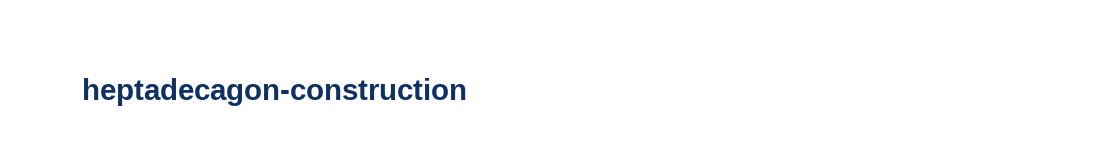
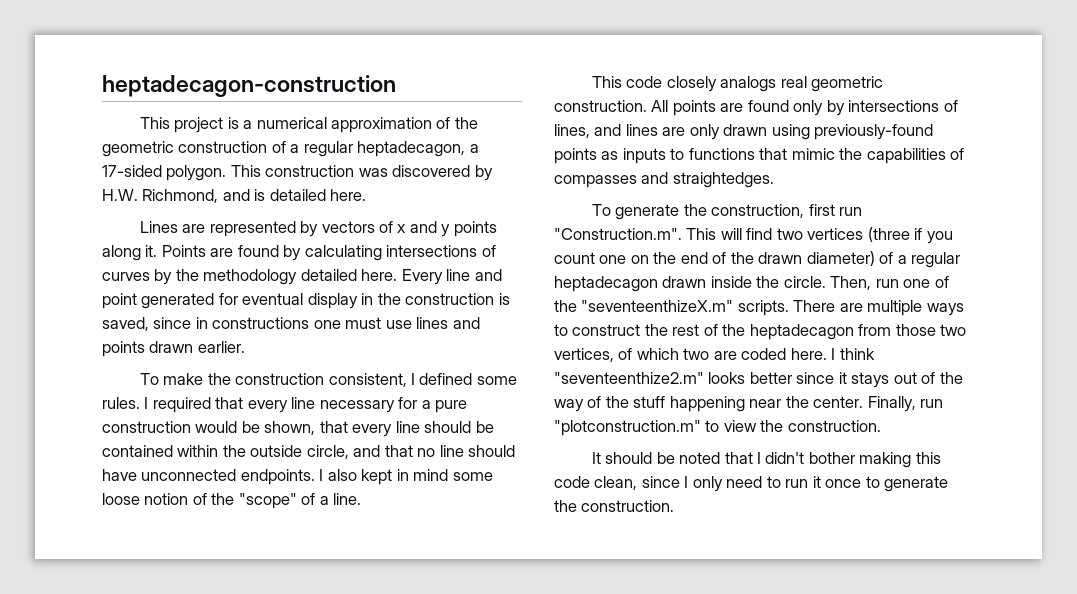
(467, 92) none -> [139,117,478,133] [102,141,479,157] [102,165,493,181] [102,189,367,203] [139,221,497,237] [102,245,496,261] [102,269,502,285] [102,293,510,309] [102,317,480,331] [102,341,245,357] [139,373,517,387] [102,397,468,413] [102,421,494,437] [102,445,516,459] [102,469,493,485] [102,493,362,509] [591,76,884,92] [554,100,958,116] [554,124,934,140] [554,148,965,164] [554,172,774,188] [591,204,863,220] [554,227,953,244] [554,251,961,268] [554,276,949,292] [554,300,964,316] [554,324,967,340] [554,348,875,362] [554,372,963,388] [554,396,944,412] [554,420,881,436] [591,452,941,468] [554,476,949,492] [554,500,675,512] // This project is a numerical approximation of the geometric construction of a regular heptadecagon, a 17-sided polygon. This construction was discovered by H.W. Richmond, and is detailed here. // Lines are represented by vectors of x and y points along it. Points are found by calculating intersections of curves by the methodology detailed here. Every line and point generated for eventual display in the construction is saved, since in constructions one must use lines and points drawn earlier. // To make the construction consistent, I defined some rules. I required that every line necessary for a pure construction would be shown, that every line should be contained within the outside circle, and that no line should have unconnected endpoints. I also kept in mind some loose notion of the "scope" of a line. // This code closely analogs real geometric construction. All points are found only by intersections of lines, and lines are only drawn using previously-found points as inputs to functions that mimic the capabilities of compasses and straightedges. // To generate the construction, first run "Construction.m". This will find two vertices (three if you count one on the end of the drawn diameter) of a regular heptadecagon drawn inside the circle. Then, run one of the "seventeenthizeX.m" scripts. There are multiple ways to construct the rest of the heptadecagon from those two vertices, of which two are coded here. I think "seventeenthize2.m" looks better since it stays out of the way of the stuff happening near the center. Finally, run "plotconstruction.m" to view the construction. // It should be noted that I didn't bother making this code clean, since I only need to run it once to generate the construction.

